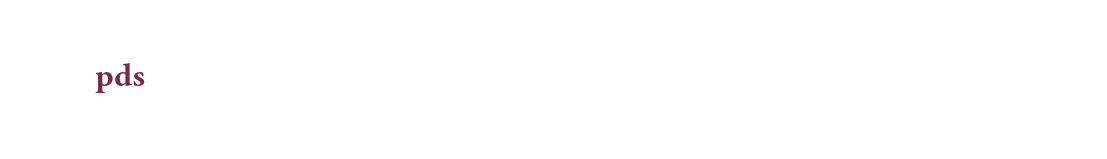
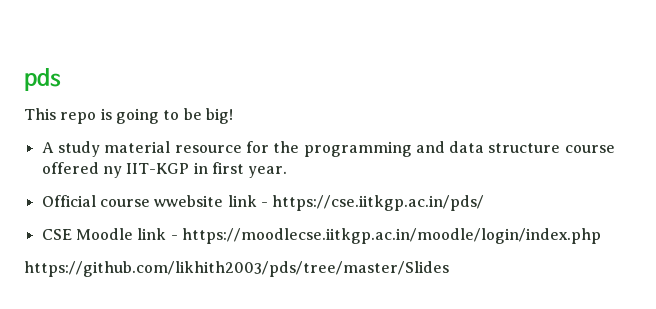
(146, 78) none -> [24,108,233,124] [41,141,615,157] [41,162,288,178] [41,195,485,211] [41,228,601,244] [24,261,449,277] // This repo is going to be big! // A study material resource for the programming and data structure course offered ny IIT-KGP in first year. // Official course wwebsite link - https://cse.iitkgp.ac.in/pds/ // CSE Moodle link - https://moodlecse.iitkgp.ac.in/moodle/login/index.php // https://github.com/likhith2003/pds/tree/master/Slides

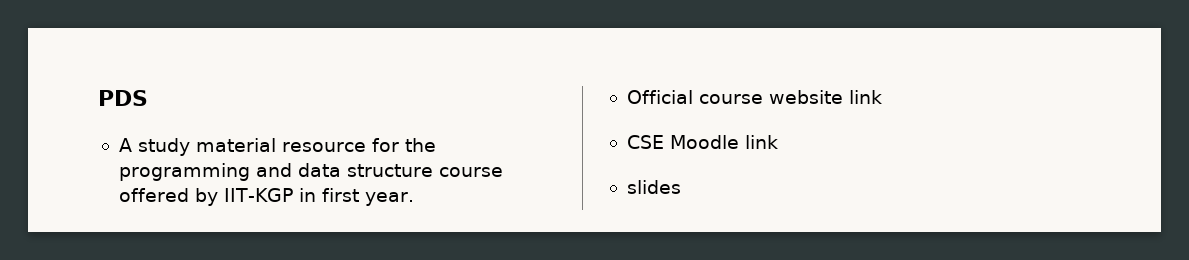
[24,68,61,91] [24,108,233,124] pds // This repo is going to be big! -> [98,90,148,106] PDS
[102,166,122,178] ny -> [194,188,218,206] by
[154,195,485,211] wwebsite link - https://cse.iitkgp.ac.in/pds/ -> [768,90,882,104] website link
[170,228,601,244] [24,261,449,277] - https://moodlecse.iitkgp.ac.in/moodle/login/index.php // https://github.com/likhith2003/pds/tree/master/Slides -> [626,180,681,194] // slides

